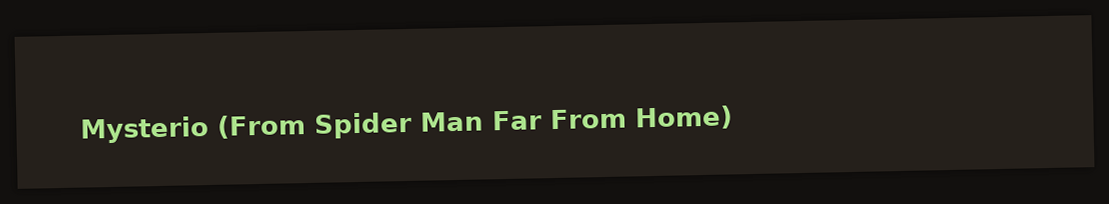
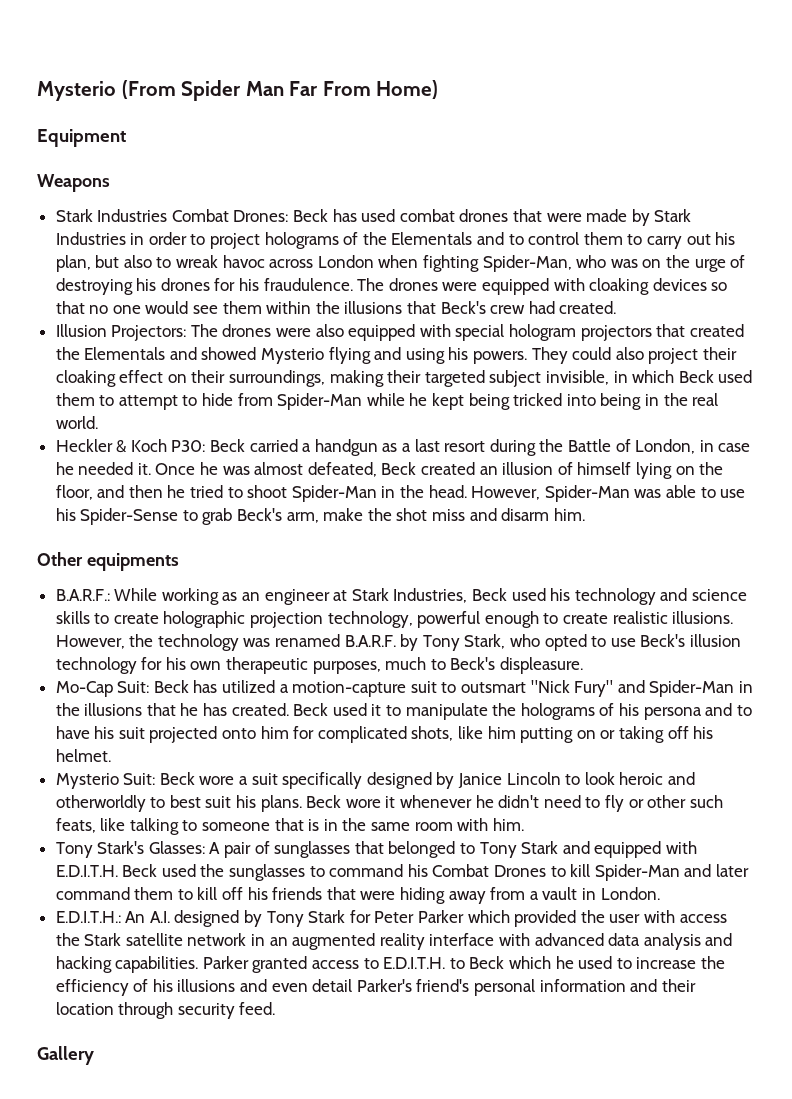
(733, 118) none -> [37,129,126,147] [37,174,110,192] [55,209,692,226] [55,232,736,249] [55,255,746,272] [55,278,728,295] [55,301,617,314] [55,324,744,341] [55,347,737,364] [55,370,753,387] [55,393,719,410] [55,416,98,429] [55,439,751,456] [55,462,724,479] [55,485,746,502] [55,508,585,525] [37,552,179,571] [55,588,747,605] [55,611,734,628] [55,634,741,651] [55,657,584,674] [55,680,753,697] [55,703,752,720] [55,726,714,743] [55,749,111,762] [55,772,695,789] [55,795,723,812] [55,818,524,835] [55,841,697,858] [55,864,749,881] [55,887,660,904] [55,910,727,927] [55,933,733,950] [55,956,725,973] [55,979,696,996] [55,1002,276,1019] [37,1046,94,1065] // Equipment // Weapons // Stark Industries Combat Drones: Beck has used combat drones that were made by Stark Industries in order to project holograms of the Elementals and to control them to carry out his plan, but also to wreak havoc across London when fighting Spider-Man, who was on the urge of destroying his drones for his fraudulence. The drones were equipped with cloaking devices so that no one would see them within the illusions that Beck's crew had created. // Illusion Projectors: The drones were also equipped with special hologram projectors that created the Elementals and showed Mysterio flying and using his powers. They could also project their cloaking effect on their surroundings, making their targeted subject invisible, in which Beck used them to attempt to hide from Spider-Man while he kept being tricked into being in the real world. // Heckler & Koch P30: Beck carried a handgun as a last resort during the Battle of London, in case he needed it. Once he was almost defeated, Beck created an illusion of himself lying on the floor, and then he tried to shoot Spider-Man in the head. However, Spider-Man was able to use his Spider-Sense to grab Beck's arm, make the shot miss and disarm him. // Other equipments // B.A.R.F.: While working as an engineer at Stark Industries, Beck used his technology and science skills to create holographic projection technology, powerful enough to create realistic illusions. However, the technology was renamed B.A.R.F. by Tony Stark, who opted to use Beck's illusion technology for his own therapeutic purposes, much to Beck's displeasure. // Mo-Cap Suit: Beck has utilized a motion-capture suit to outsmart "Nick Fury" and Spider-Man in the illusions that he has created. Beck used it to manipulate the holograms of his persona and to have his suit projected onto him for complicated shots, like him putting on or taking off his helmet. // Mysterio Suit: Beck wore a suit specifically designed by Janice Lincoln to look heroic and otherworldly to best suit his plans. Beck wore it whenever he didn't need to fly or other such feats, like talking to someone that is in the same room with him. // Tony Stark's Glasses: A pair of sunglasses that belonged to Tony Stark and equipped with E.D.I.T.H. Beck used the sunglasses to command his Combat Drones to kill Spider-Man and later command them to kill off his friends that were hiding away from a vault in London. // E.D.I.T.H.: An A.I. designed by Tony Stark for Peter Parker which provided the user with access the Stark satellite network in an augmented reality interface with advanced data analysis and hacking capabilities. Parker granted access to E.D.I.T.H. to Beck which he used to increase the efficiency of his illusions and even detail Parker's friend's personal information and their location through security feed. // Gallery

